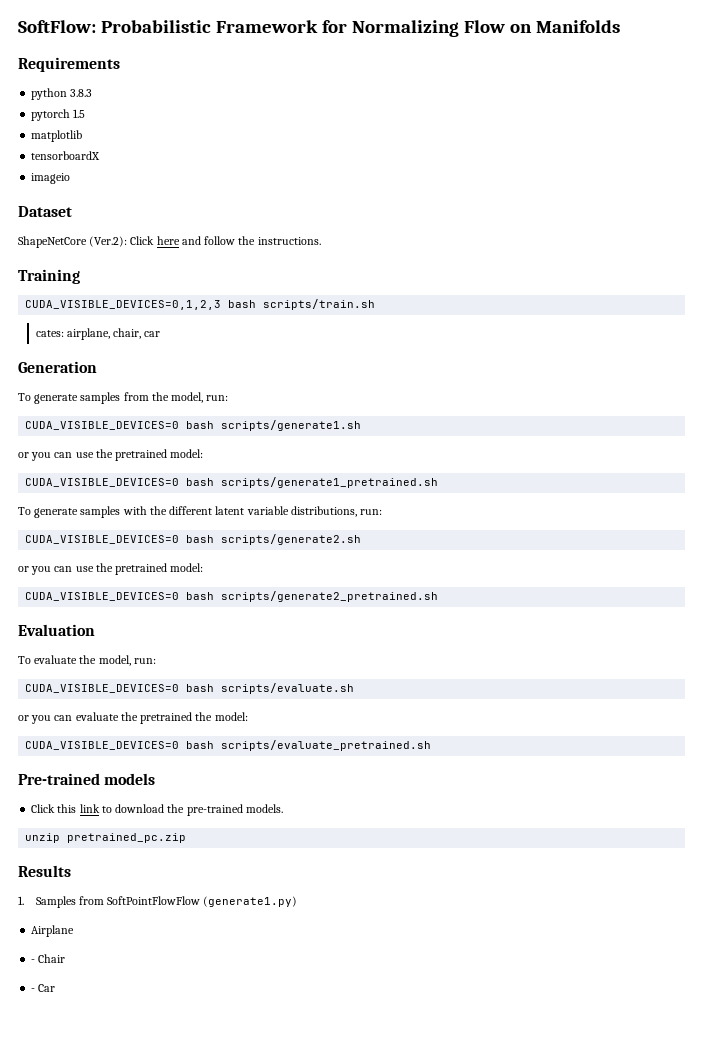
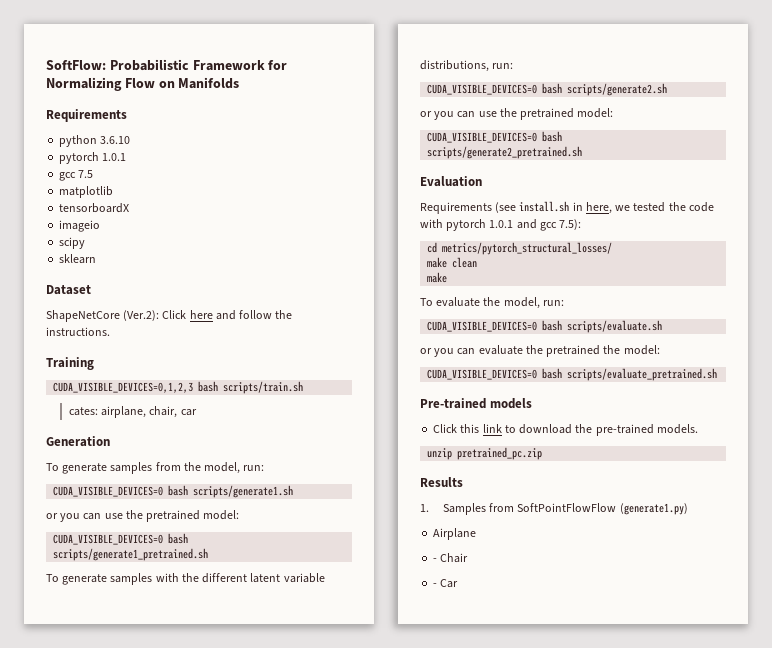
[70,89,93,97] [31,109,86,121] 3.8.3 // pytorch 1.5 -> [100,136,131,144] [59,152,127,164] [59,170,94,181] 3.6.10 // pytorch 1.0.1 // gcc 7.5
(71, 178) none -> [59,237,86,249] [59,254,97,264] // scipy // sklearn
(95, 630) none -> [420,201,714,214] [420,219,582,231] [427,242,613,255] [427,257,478,268] [427,272,448,283] // Requirements (see install.sh in here, we tested the code with pytorch 1.0.1 and gcc 7.5): // cd metrics/pytorch_structural_losses/ // make clean // make

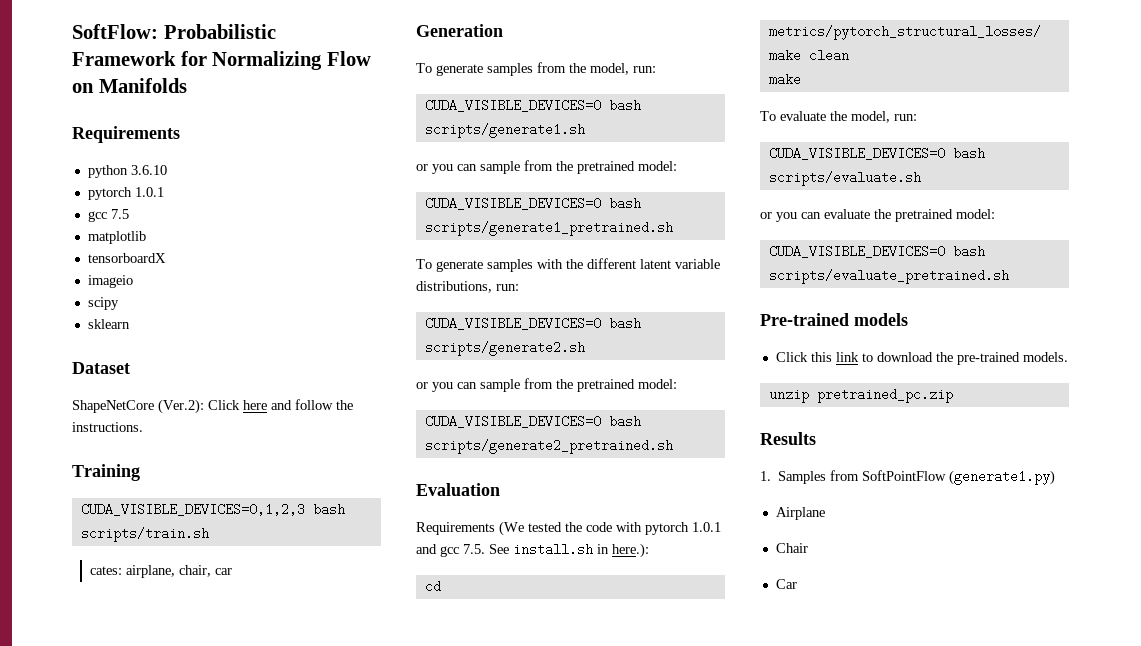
[104,513,123,519] use -> [480,160,553,174] sample from
[478,111,497,117] use -> [480,378,553,392] sample from
[495,201,631,214] (see install.sh in here, we -> [499,521,524,536] (We
[559,219,582,230] 7.5): -> [463,543,649,558] 7.5. See install.sh in here.):
[603,345,621,354] the -> (953, 215) none
[517,503,617,512] SoftPointFlowFlow -> [862,470,947,481] SoftPointFlow
[433,558,438,562] - -> (825, 513) none
[433,583,438,587] - -> (808, 548) none

